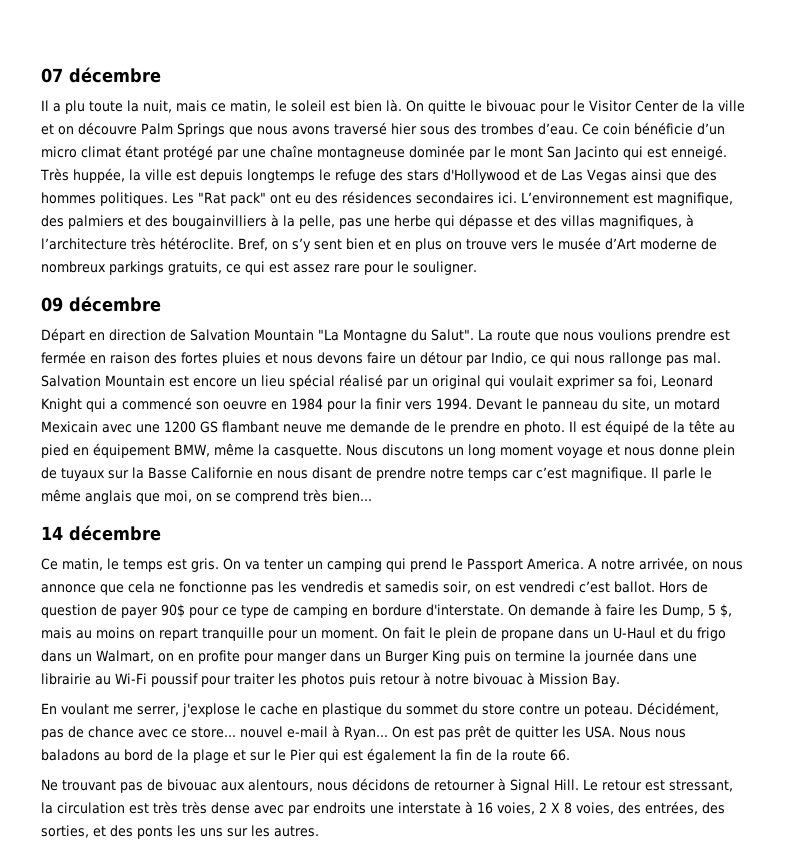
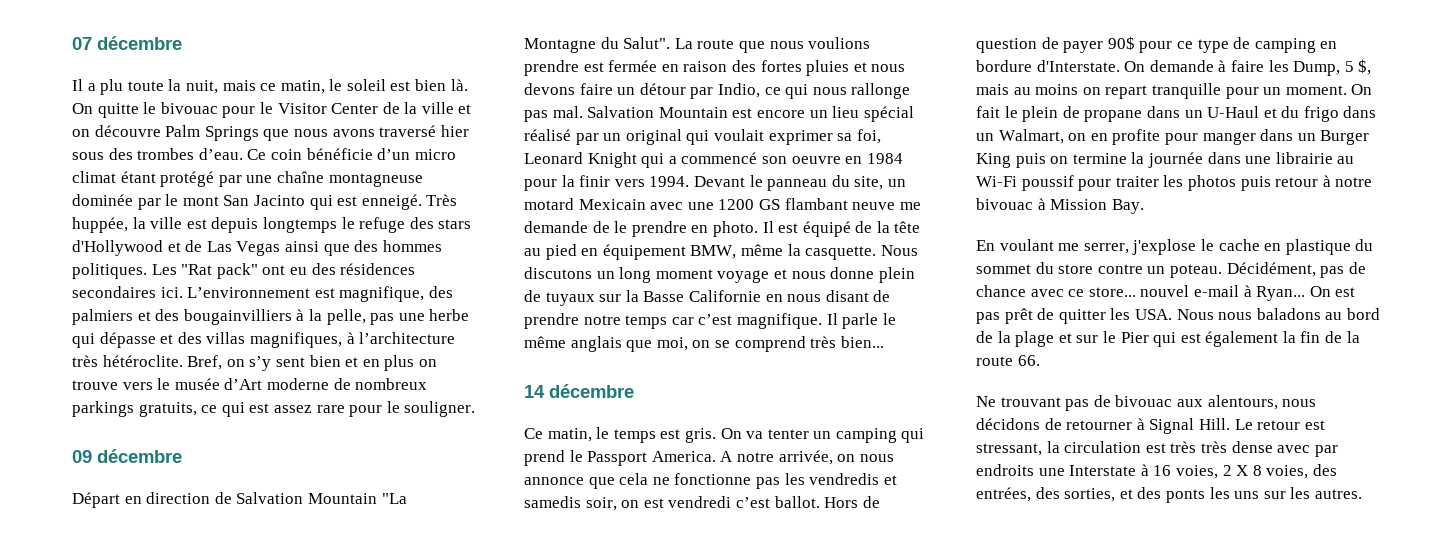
[426,604,504,616] d'interstate. -> [1036,60,1120,72] d'Interstate.
[398,802,461,814] interstate -> [1069,465,1137,476] Interstate

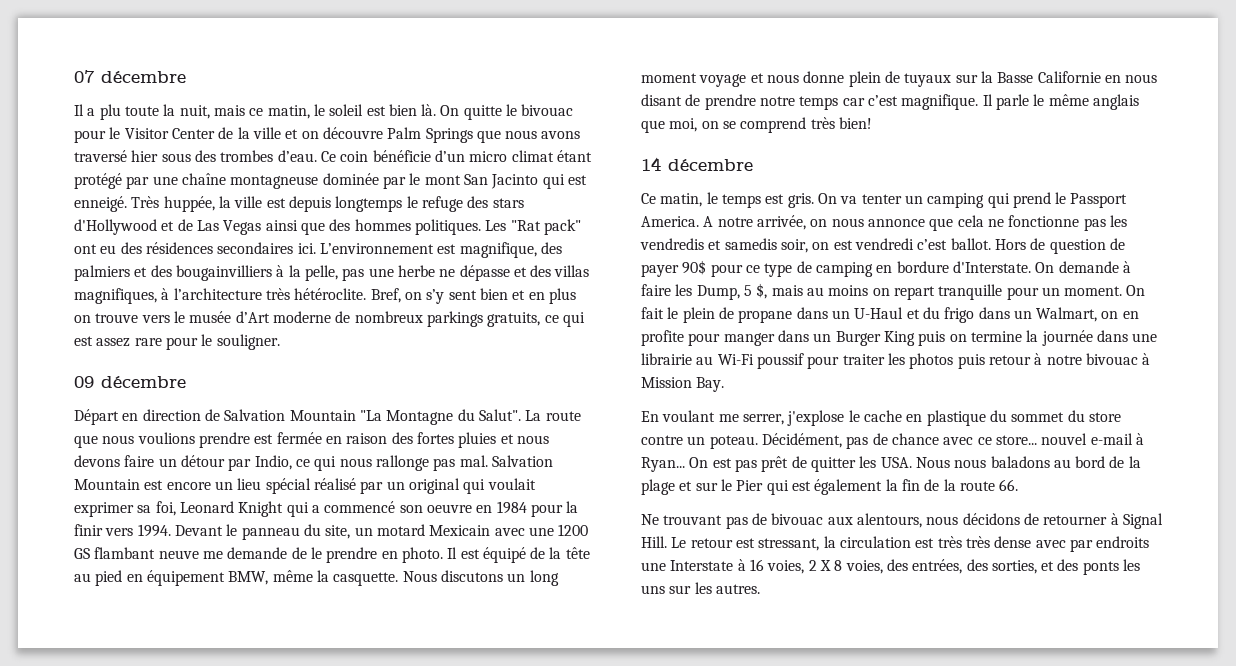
[72,333,95,348] qui -> [439,269,456,277] ne
[840,336,884,348] bien... -> [838,117,872,129] bien!

